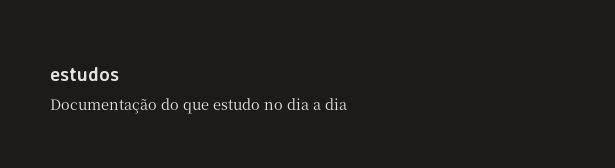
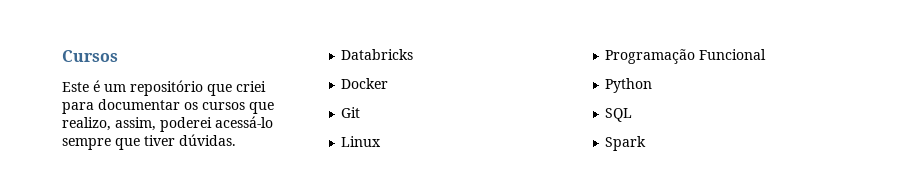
[50,67,119,81] [50,98,347,114] estudos // Documentação do que estudo no dia a dia -> [62,50,118,62] [62,80,266,96] [62,99,274,114] [62,116,273,132] [62,134,236,150] [341,49,414,60] [341,78,389,89] [341,107,361,118] [341,136,382,147] [605,49,767,64] [605,78,653,93] [605,108,633,122] [605,136,647,151] Cursos // Este é um repositório que criei para documentar os cursos que realizo, assim, poderei acessá-lo sempre que tiver dúvidas. // Databricks // Docker // Git // Linux // Programação Funcional // Python // SQL // Spark

